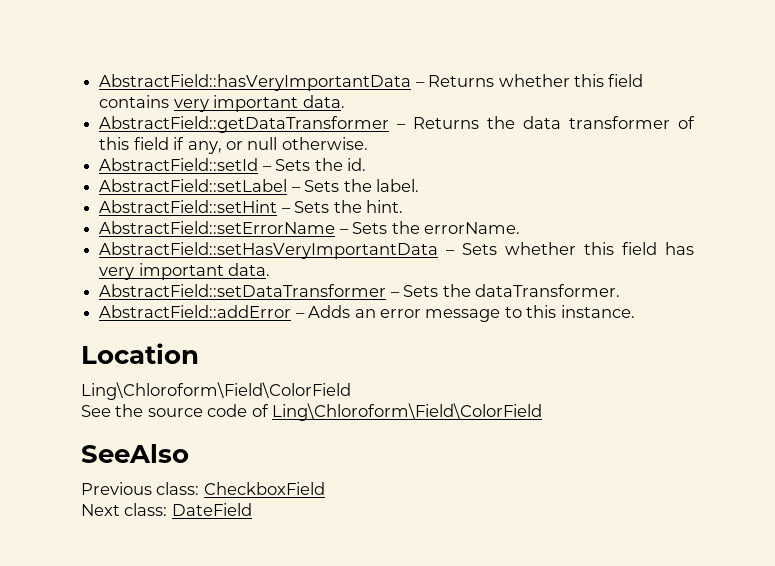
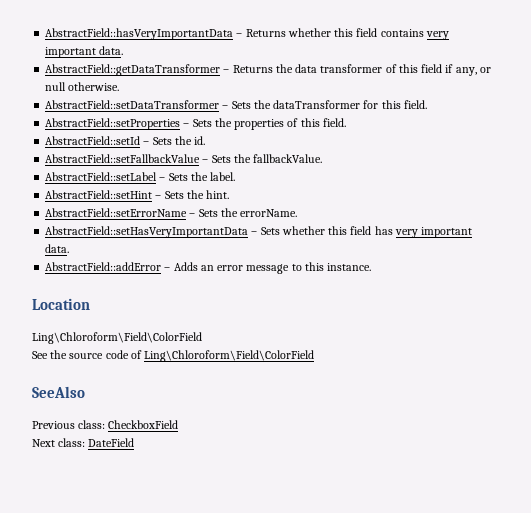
(368, 143) none -> [45,100,427,109] [45,118,346,130] // AbstractField::setDataTransformer – Sets the dataTransformer for this field. // AbstractField::setProperties – Sets the properties of this field.
(366, 164) none -> [45,154,323,163] // AbstractField::setFallbackValue – Sets the fallbackValue.
[99,284,620,297] // AbstractField::setDataTransformer – Sets the dataTransformer. -> (70, 248) none

